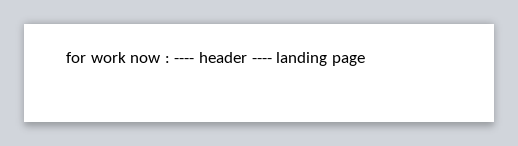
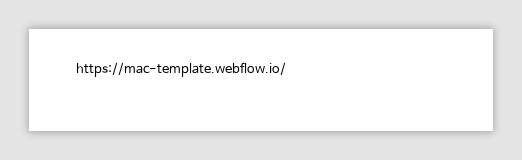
[66,52,365,66] for work now : ---- header ---- landing page -> [76,62,286,77] https://mac-template.webflow.io/

